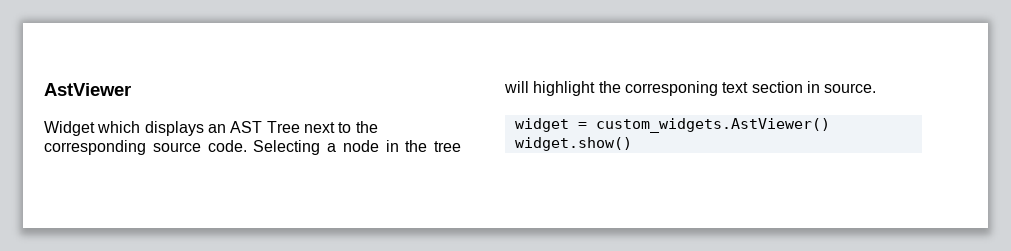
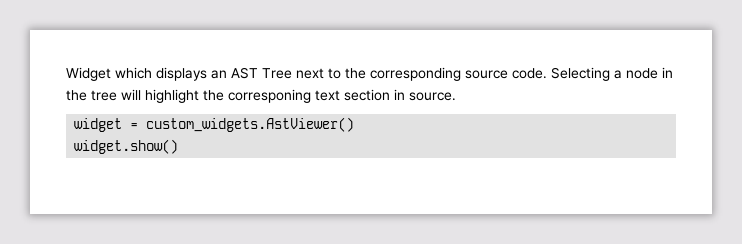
[44,83,131,96] AstViewer // -> (66, 74) none

